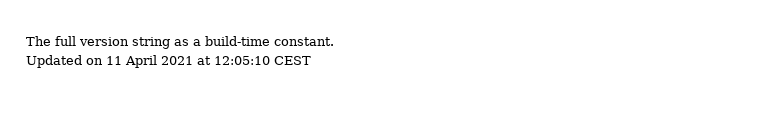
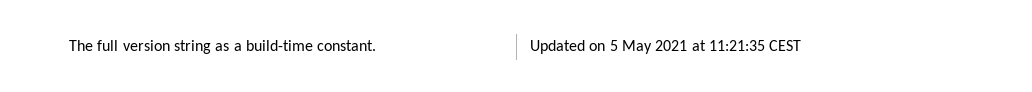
[106,55,157,68] 11 April -> [609,40,652,54] 5 May
[214,56,270,65] 12:05:10 -> [708,40,765,51] 11:21:35

